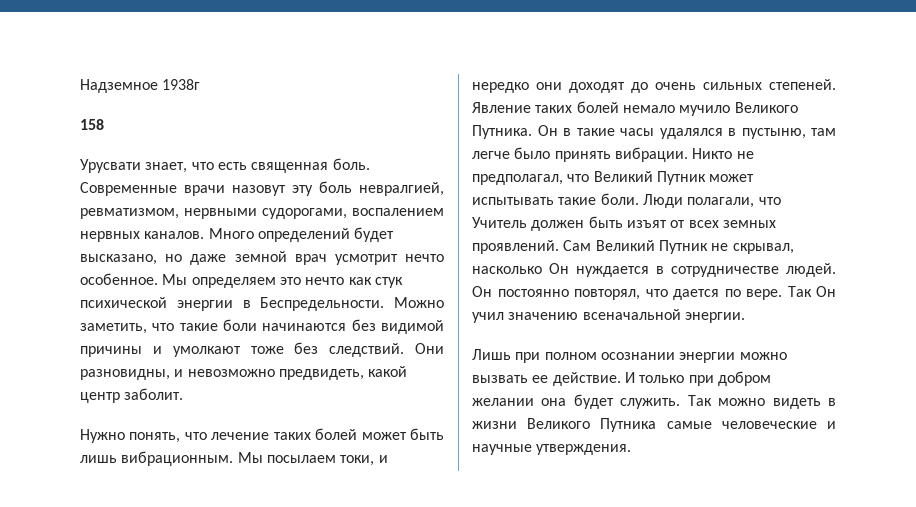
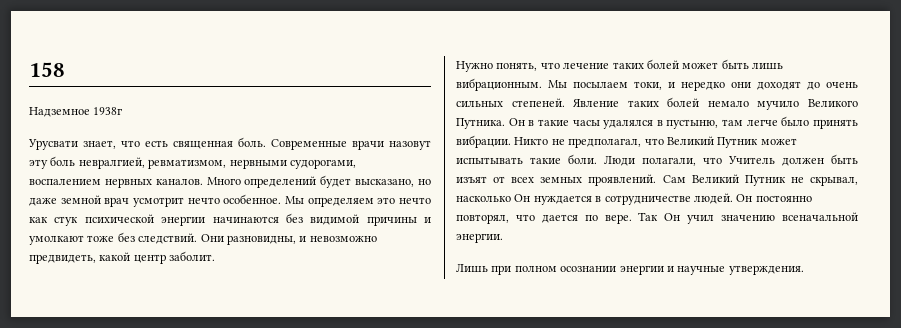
(80, 86) none -> [29,62,65,77] 158 //
[80,119,104,130] // 158 -> (123, 111) none
[242,297,444,311] [80,319,257,334] в Беспредельности. Можно заметить, что такие боли -> (206, 221) none
[739,352,787,360] [472,371,771,386] [472,394,836,409] [472,418,817,432] можно вызвать ее действие. И только при добром желании она будет служить. Так можно видеть в жизни Великого Путника самые человеческие -> (664, 270) none

